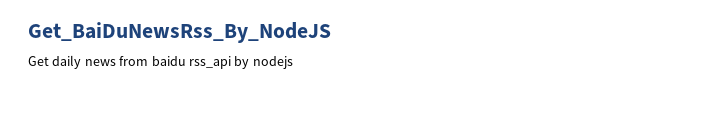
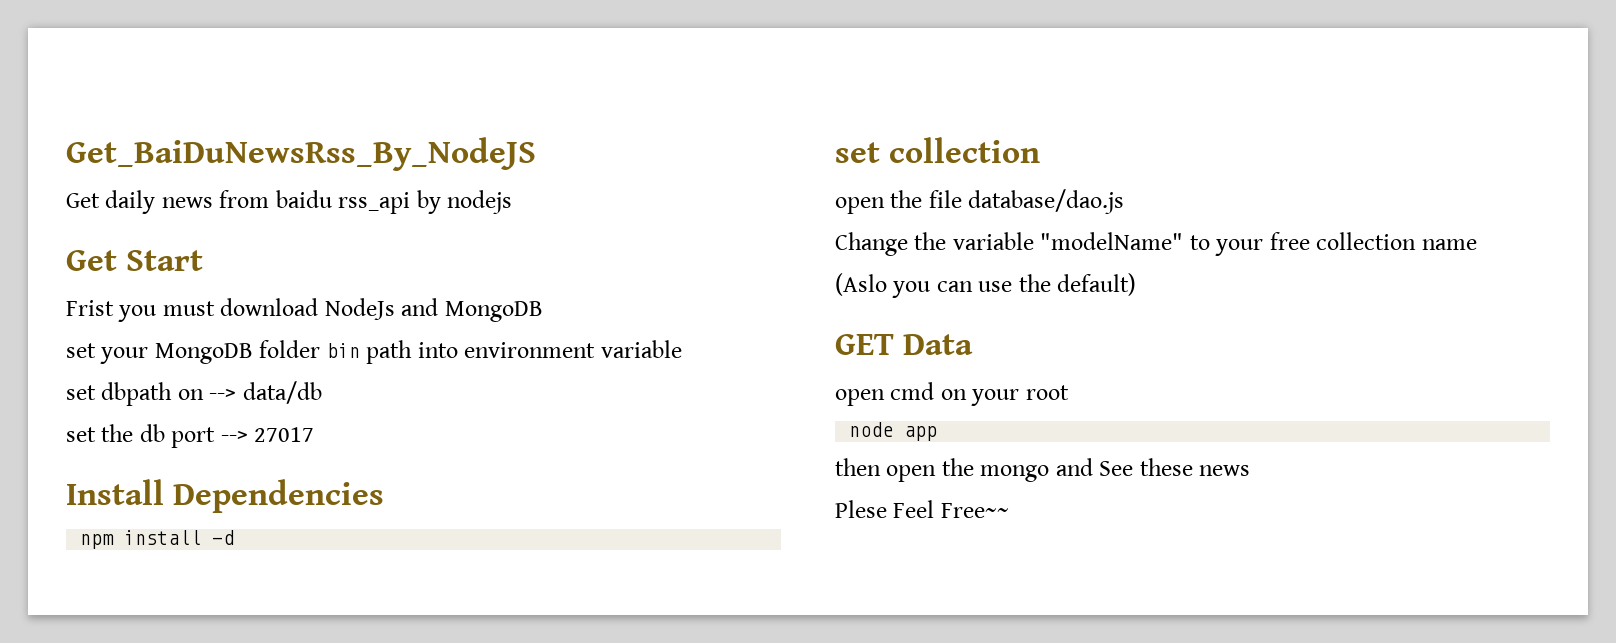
(293, 62) none -> [66,250,204,271] [66,298,543,322] [66,340,682,364] [66,381,322,406] [66,424,315,448] [66,479,385,513] [80,530,235,549] [835,137,1041,163] [835,189,1125,214] [835,232,1477,256] [835,273,1137,298] [835,334,974,355] [835,382,1069,406] [849,422,938,441] [835,458,1251,482] [835,500,1009,518] // Get Start // Frist you must download NodeJs and MongoDB // set your MongoDB folder bin path into environment variable // set dbpath on --> data/db // set the db port --> 27017 // Install Dependencies // npm install -d // set collection // open the file database/dao.js // Change the variable "modelName" to your free collection name // (Aslo you can use the default) // GET Data // open cmd on your root // node app // then open the mongo and See these news // Plese Feel Free~~

